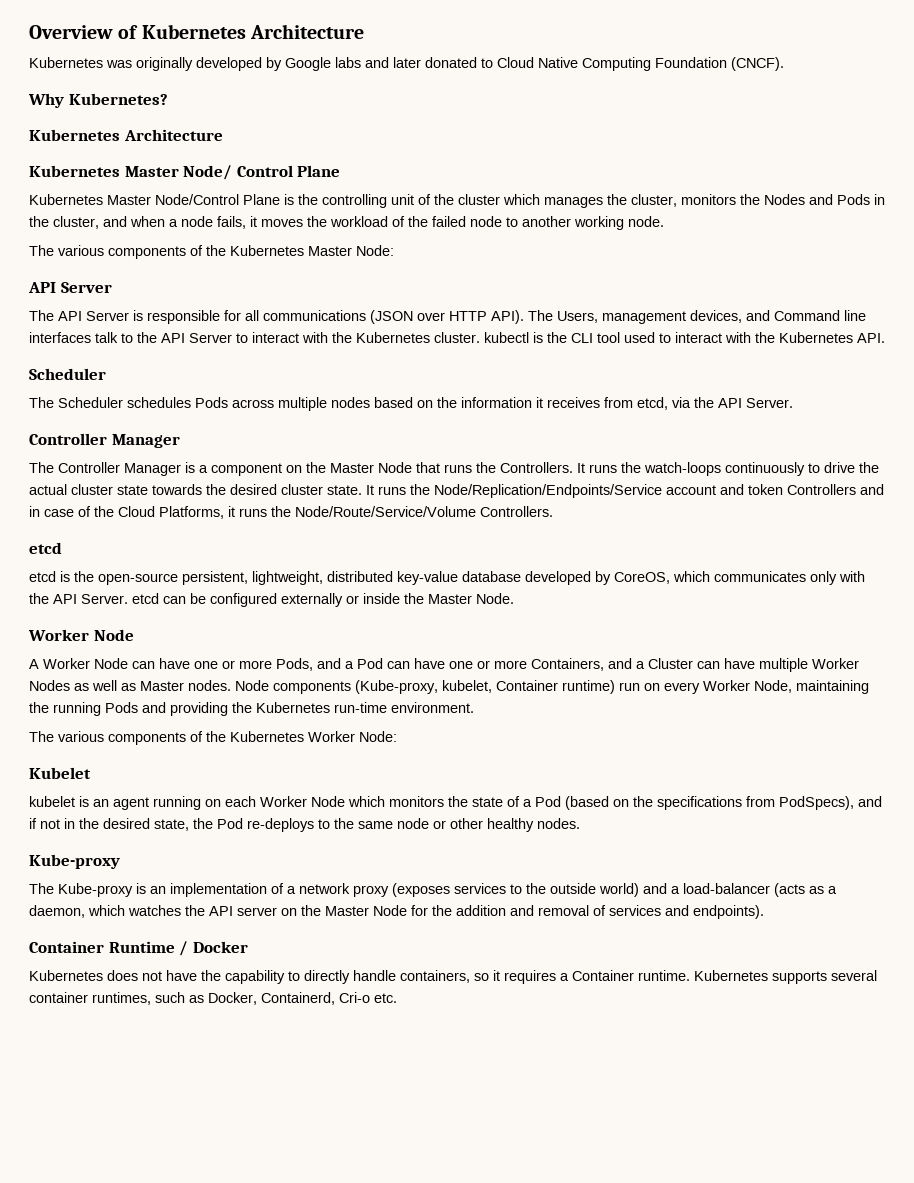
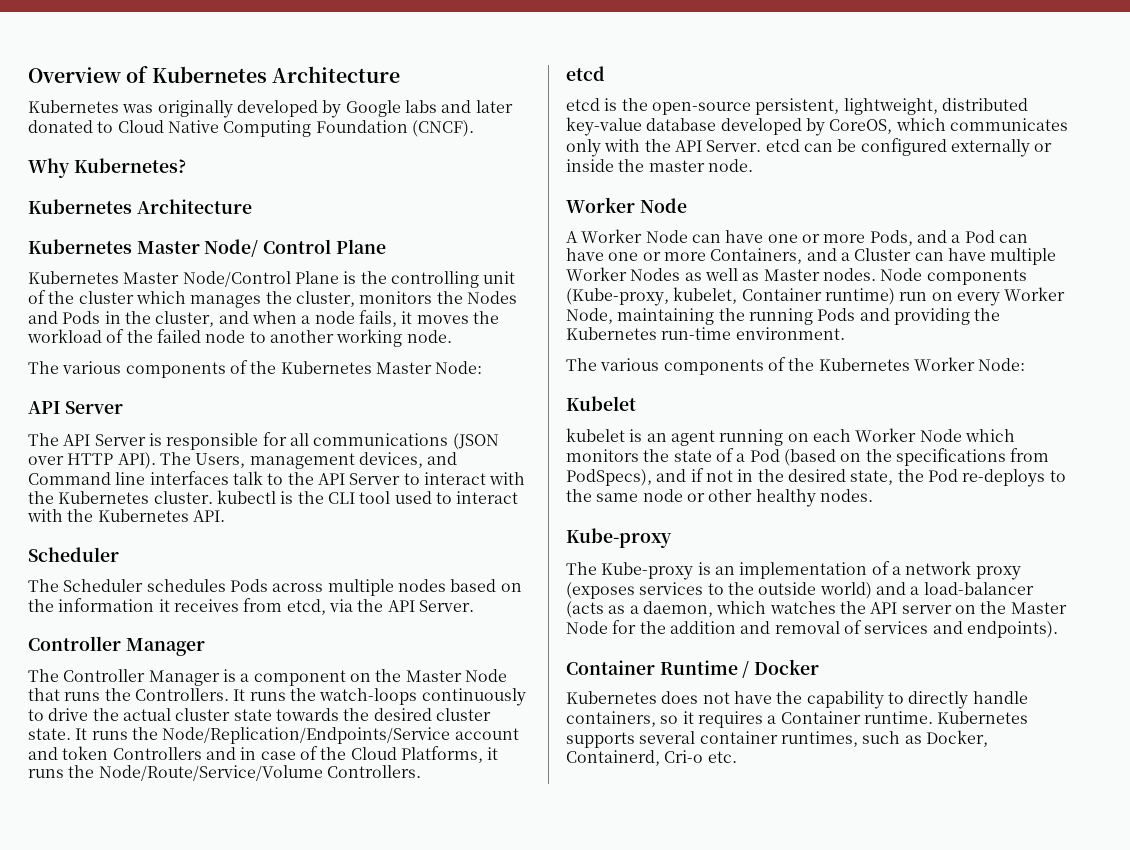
[428,593,514,604] Master Node. -> [648,159,753,172] master node.

